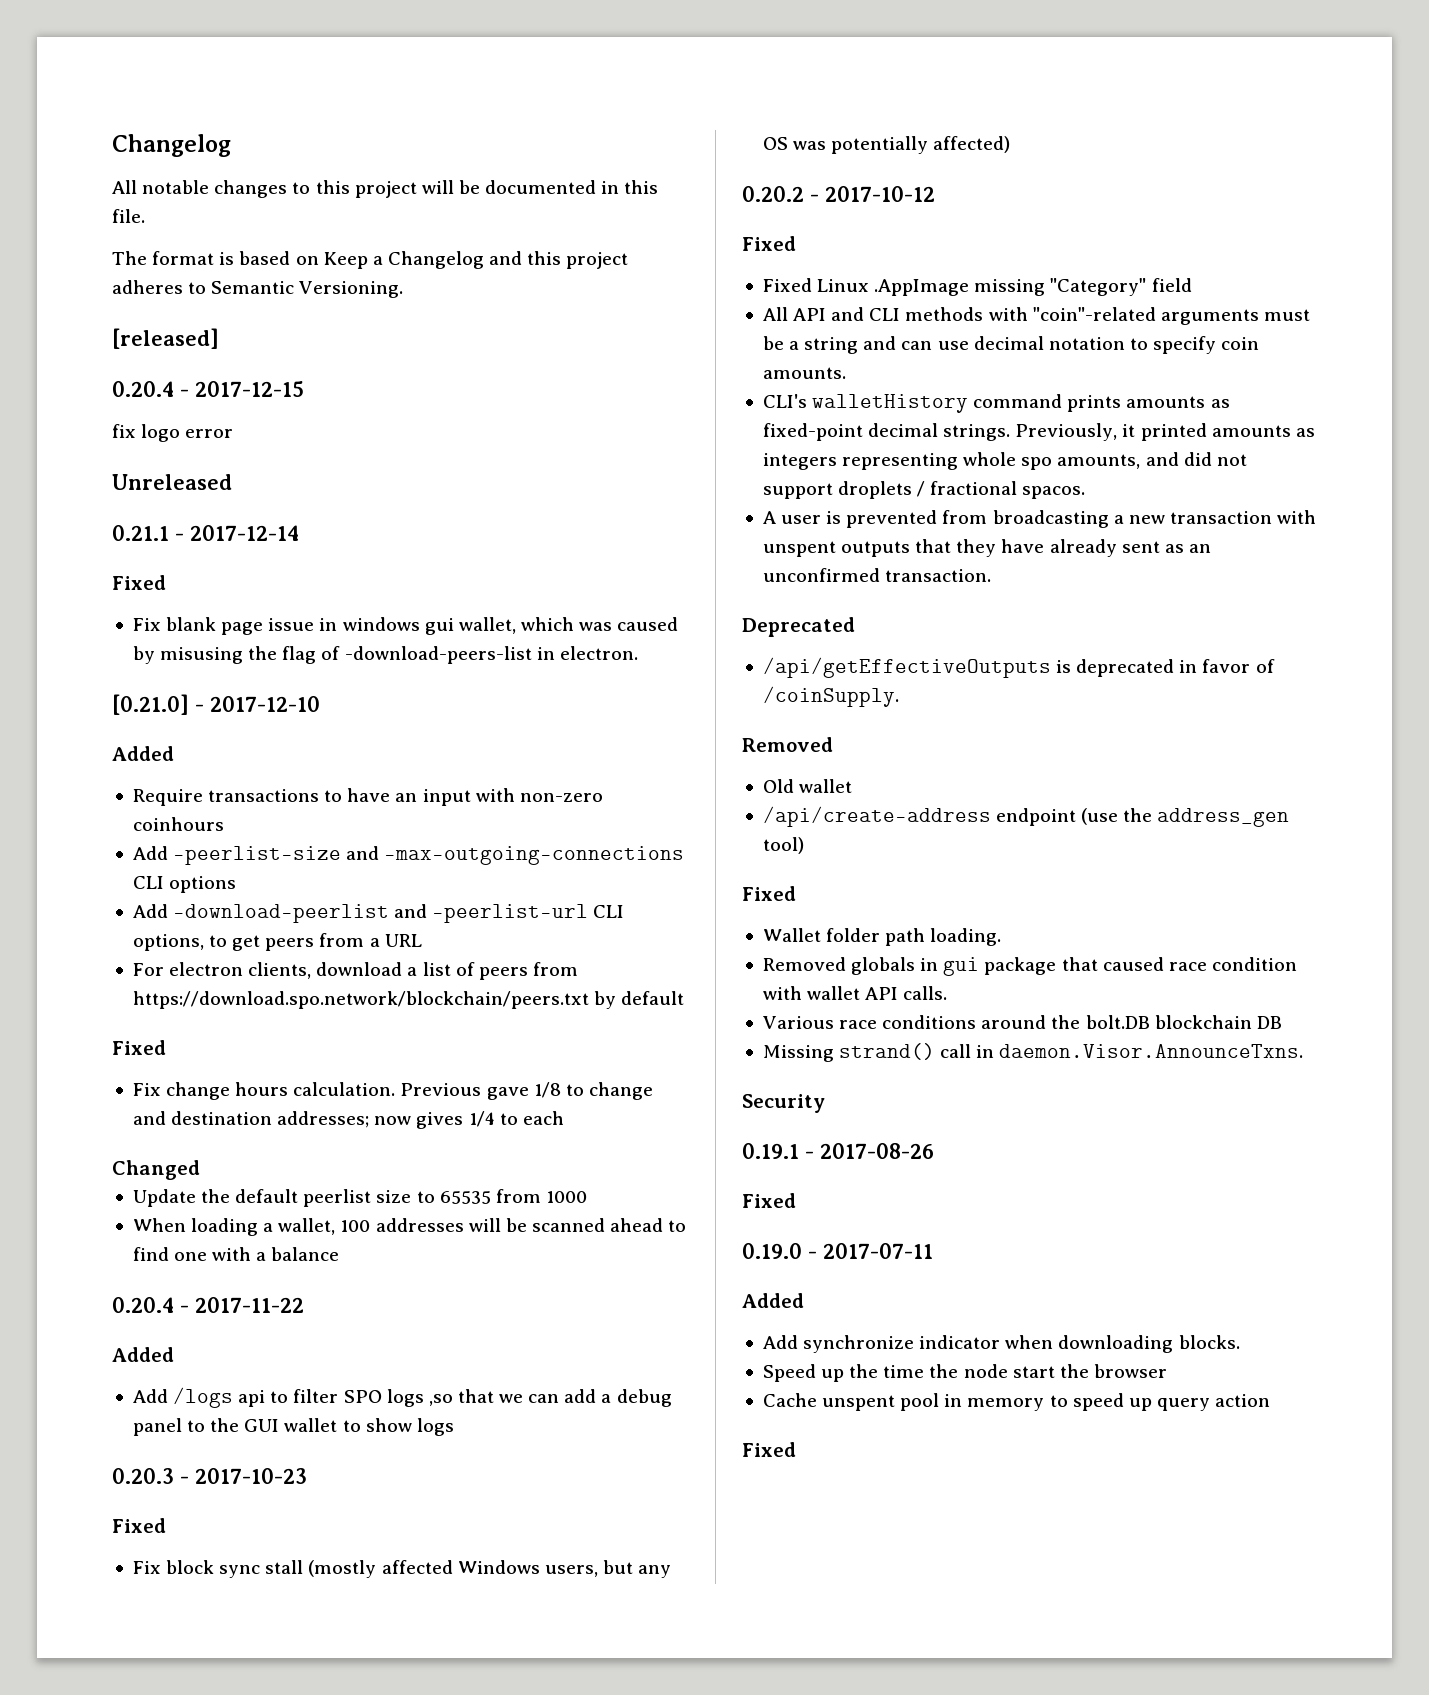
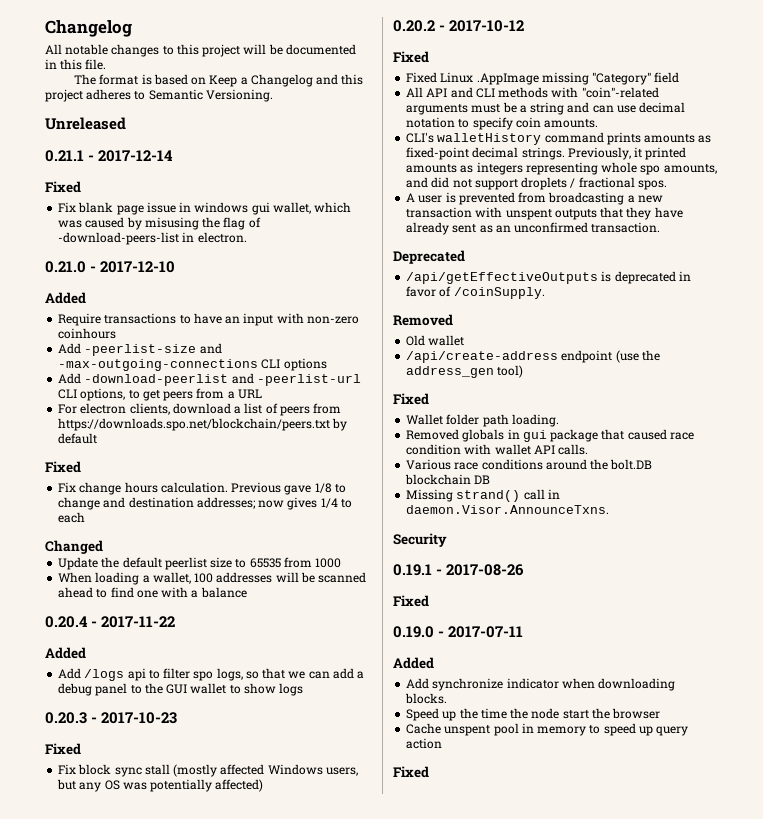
[112,328,219,349] [112,381,304,397] [112,424,234,442] // [released] // 0.20.4 - 2017-12-15 // fix logo error -> (273, 95) none
[112,694,189,715] [0.21.0] -> [45,261,86,273] 0.21.0
[132,991,589,1009] https://download.spo.network/blockchain/peers.txt -> [58,418,331,431] https://downloads.spo.net/blockchain/peers.txt
[343,1389,453,1407] SPO logs ,so -> [193,668,259,681] spo logs, so
[1022,486,1086,499] spacos. -> [637,180,667,190] spos.

